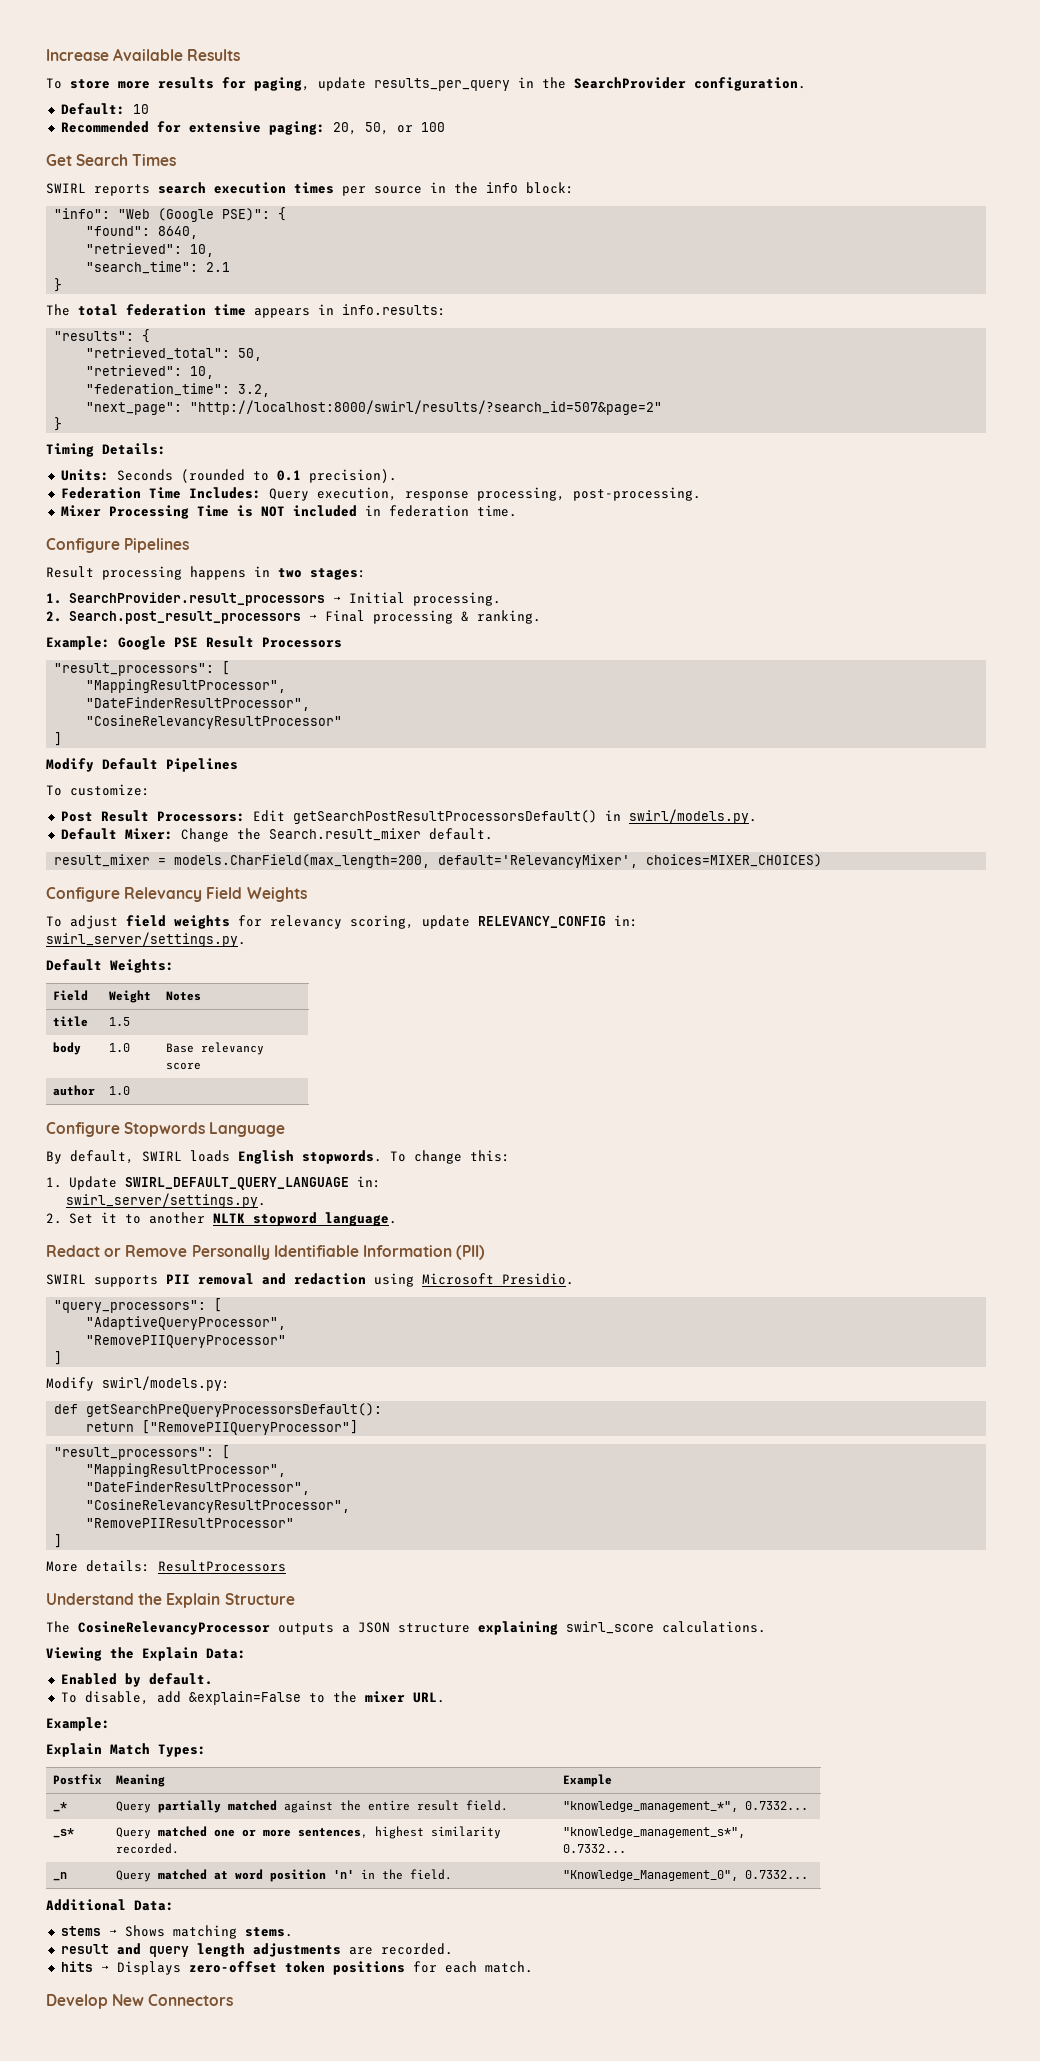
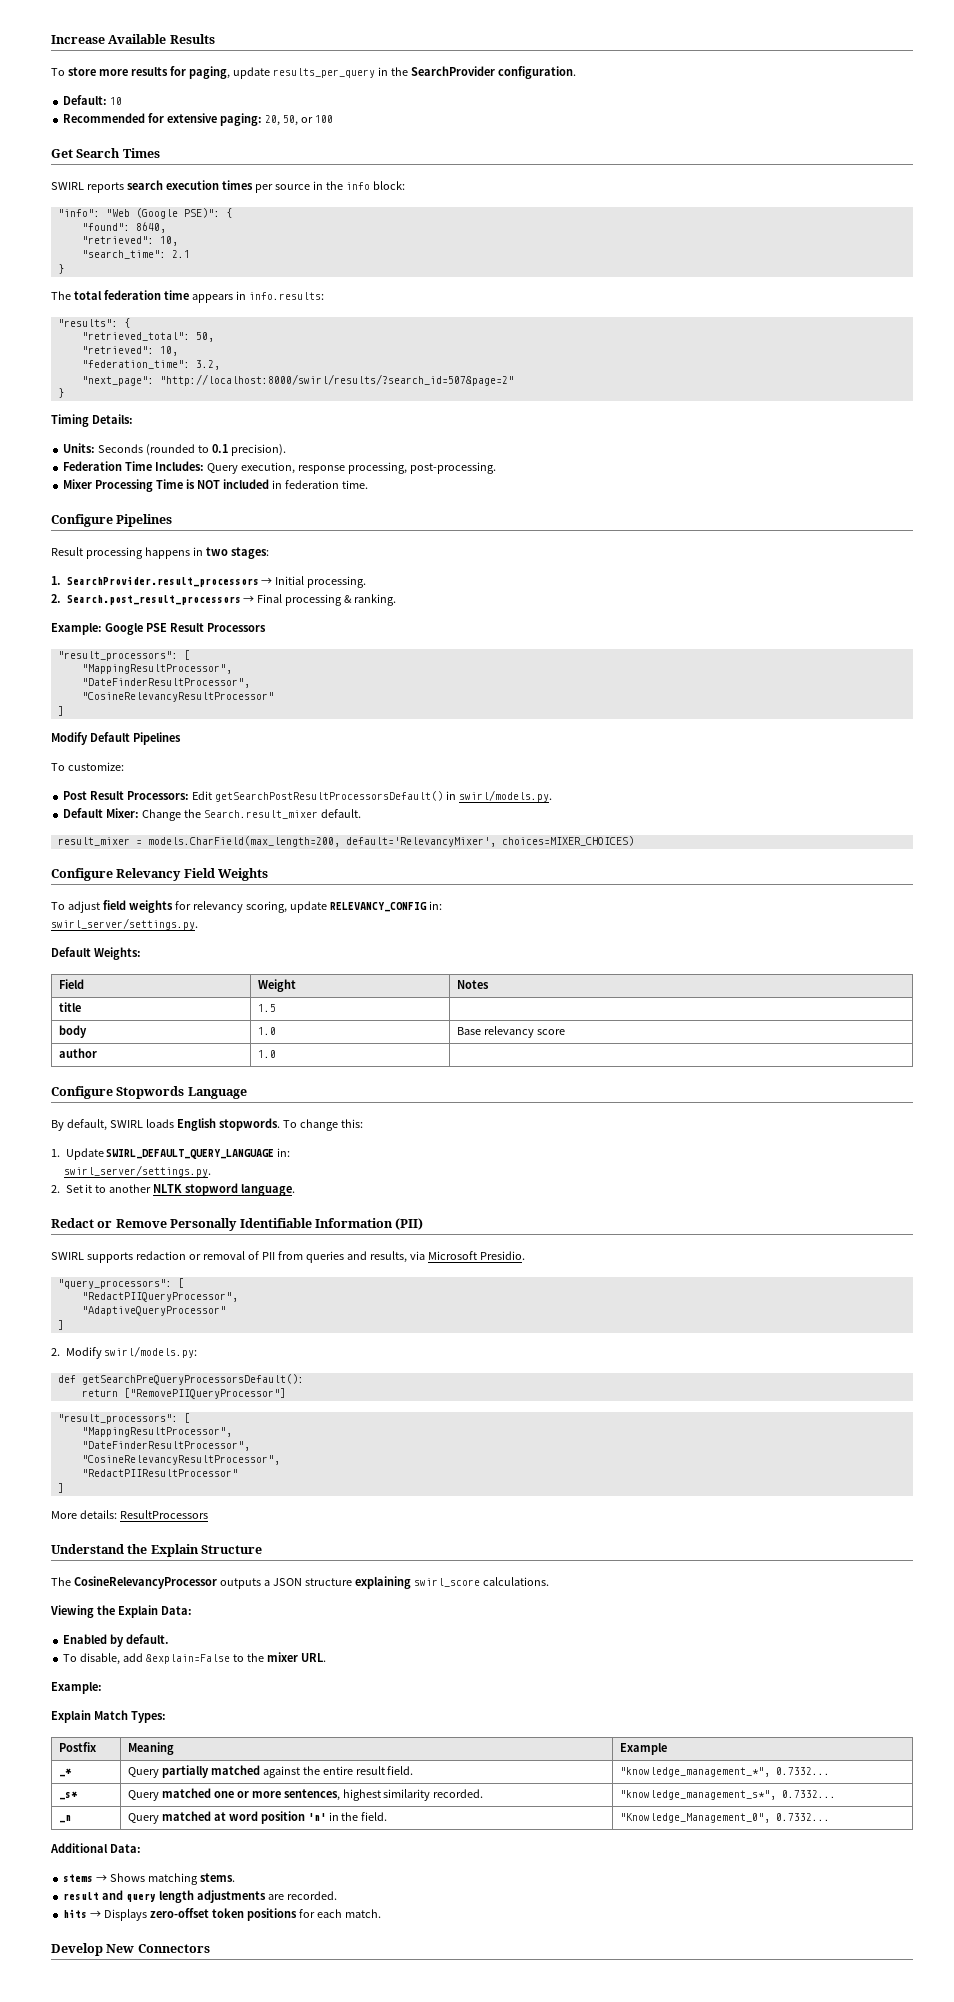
[166,1273,414,1287] PII removal and redaction using -> [135,1251,425,1263] redaction or removal of PII from queries and results, via
[86,1316,287,1330] [86,1335,287,1348] [54,1351,63,1365] "AdaptiveQueryProcessor", // "RemovePIIQueryProcessor" // ] // -> [81,1292,238,1302] [81,1306,226,1316] [57,1320,64,1330] [51,1348,60,1356] "RedactPIIQueryProcessor", // "AdaptiveQueryProcessor" // ] // 2.
[86,1518,295,1528] "RemovePIIResultProcessor" -> [81,1469,238,1477] "RedactPIIResultProcessor"

